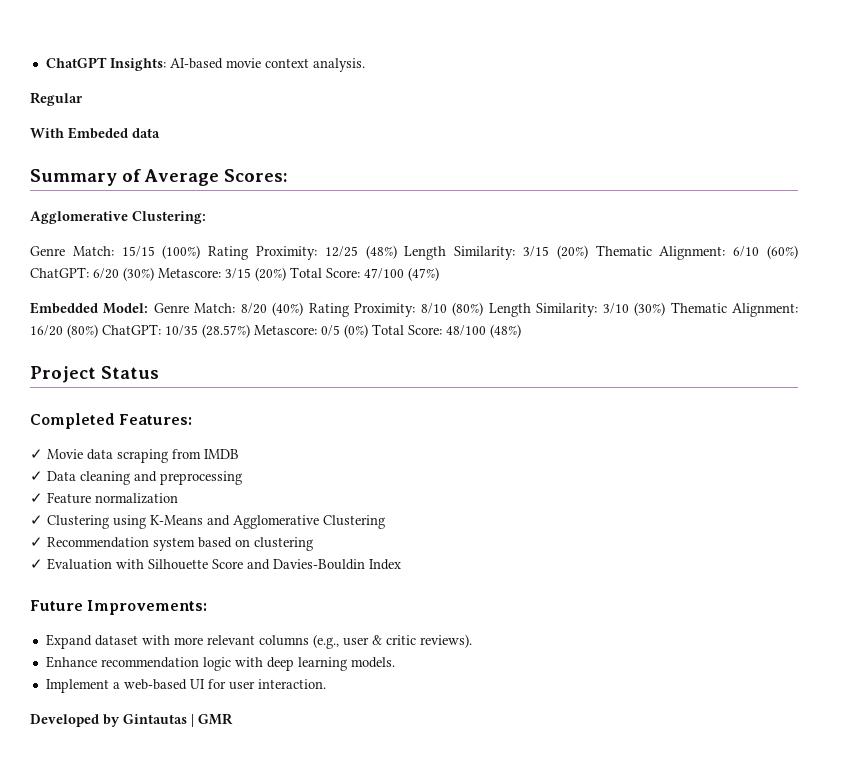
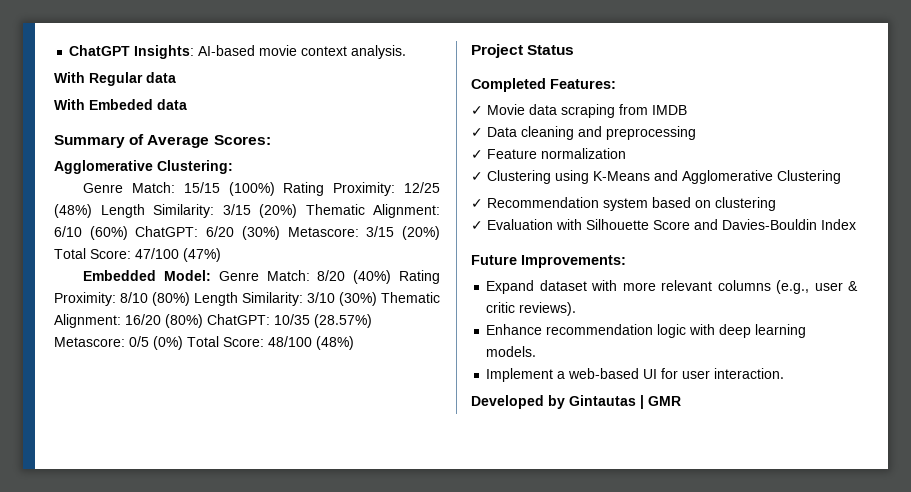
(365, 65) none -> [54,72,85,83] With
(83, 99) none -> [146,72,176,83] data

